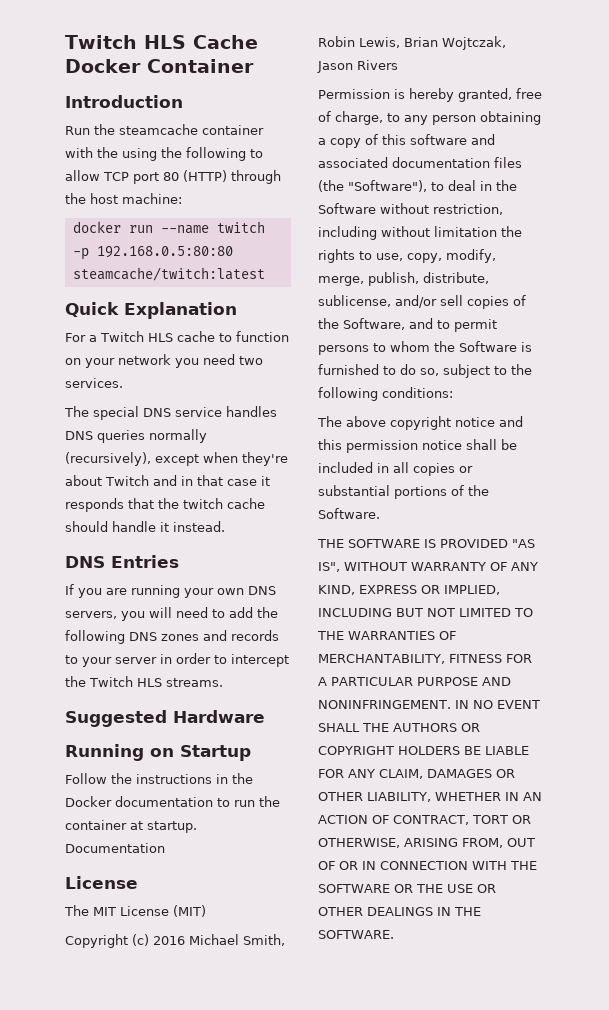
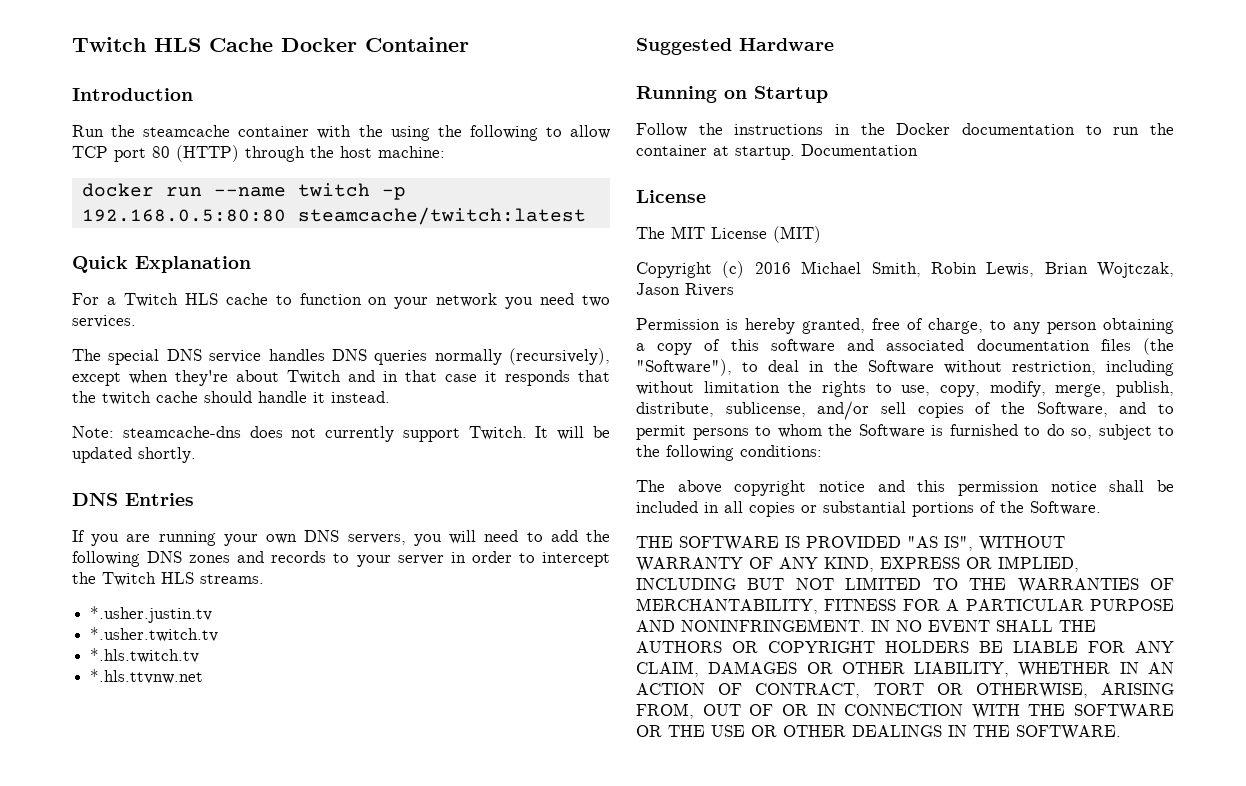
(225, 526) none -> [72,426,610,442] [72,447,196,463] // Note: steamcache-dns does not currently support Twitch. It will be updated shortly.
(223, 682) none -> [90,606,213,623] [90,627,219,642] [90,648,200,663] [90,669,204,684] // *.usher.justin.tv // *.usher.twitch.tv // *.hls.twitch.tv // *.hls.ttvnw.net

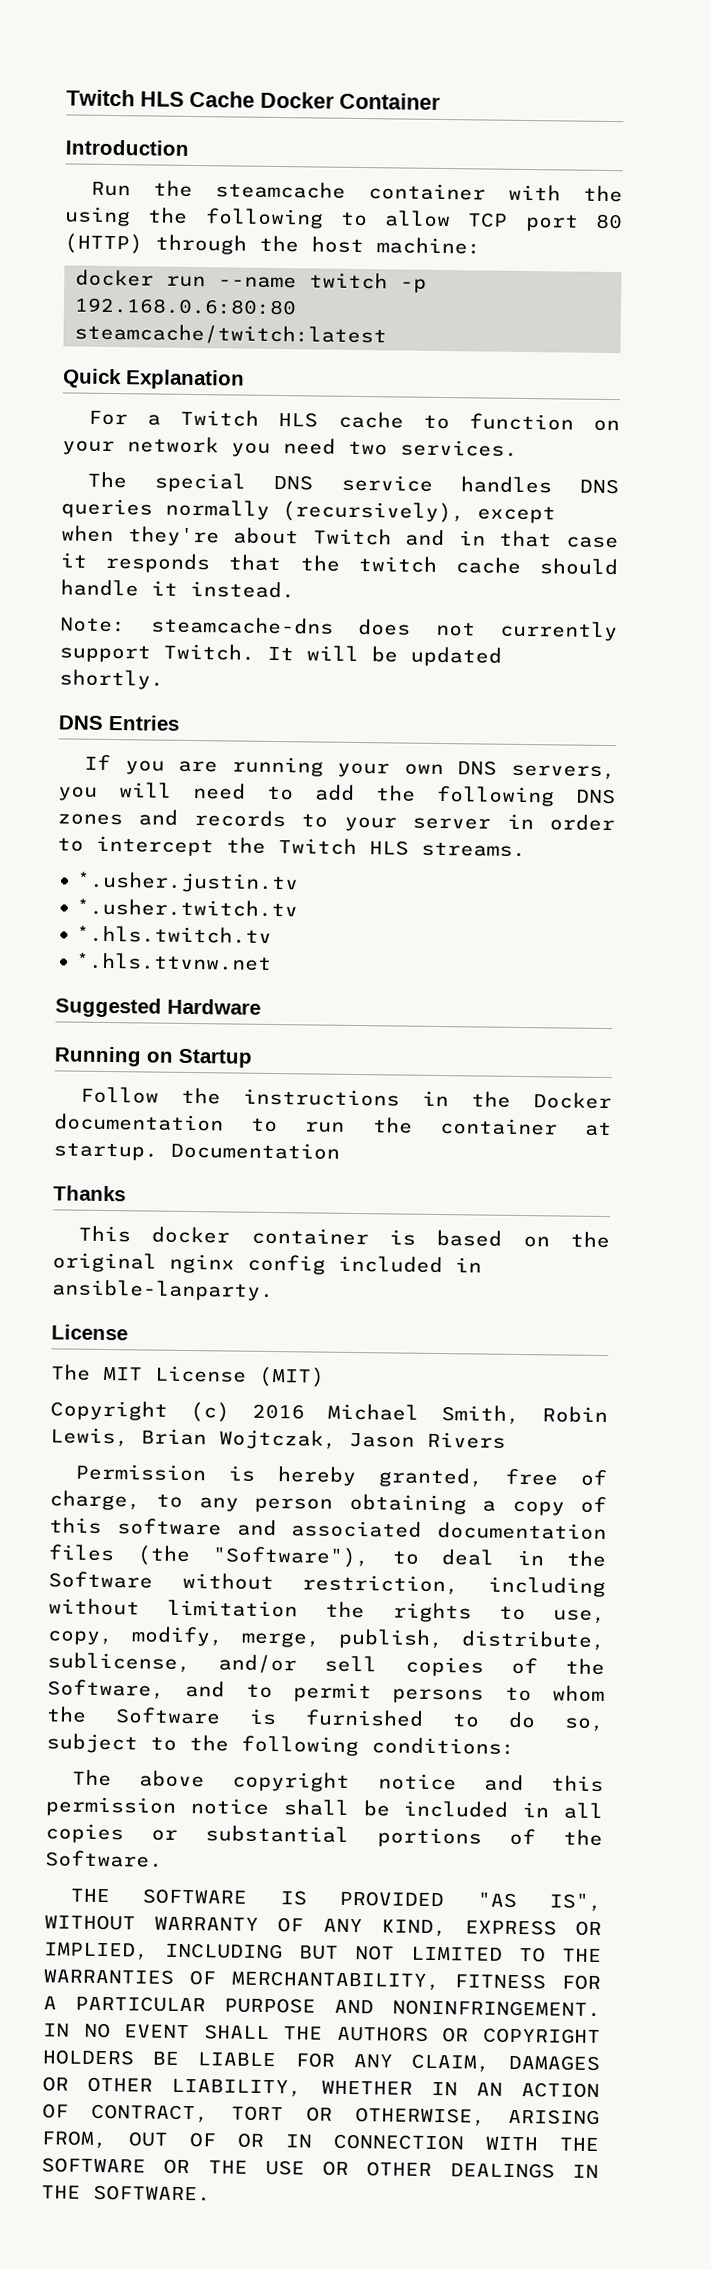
[81,209,286,222] 192.168.0.5:80:80 -> [74,297,298,316] 192.168.0.6:80:80
(918, 150) none -> [53,1185,126,1202] [77,1225,610,1249] [52,1252,482,1275] [52,1279,274,1302] // Thanks // This docker container is based on the original nginx config included in ansible-lanparty.

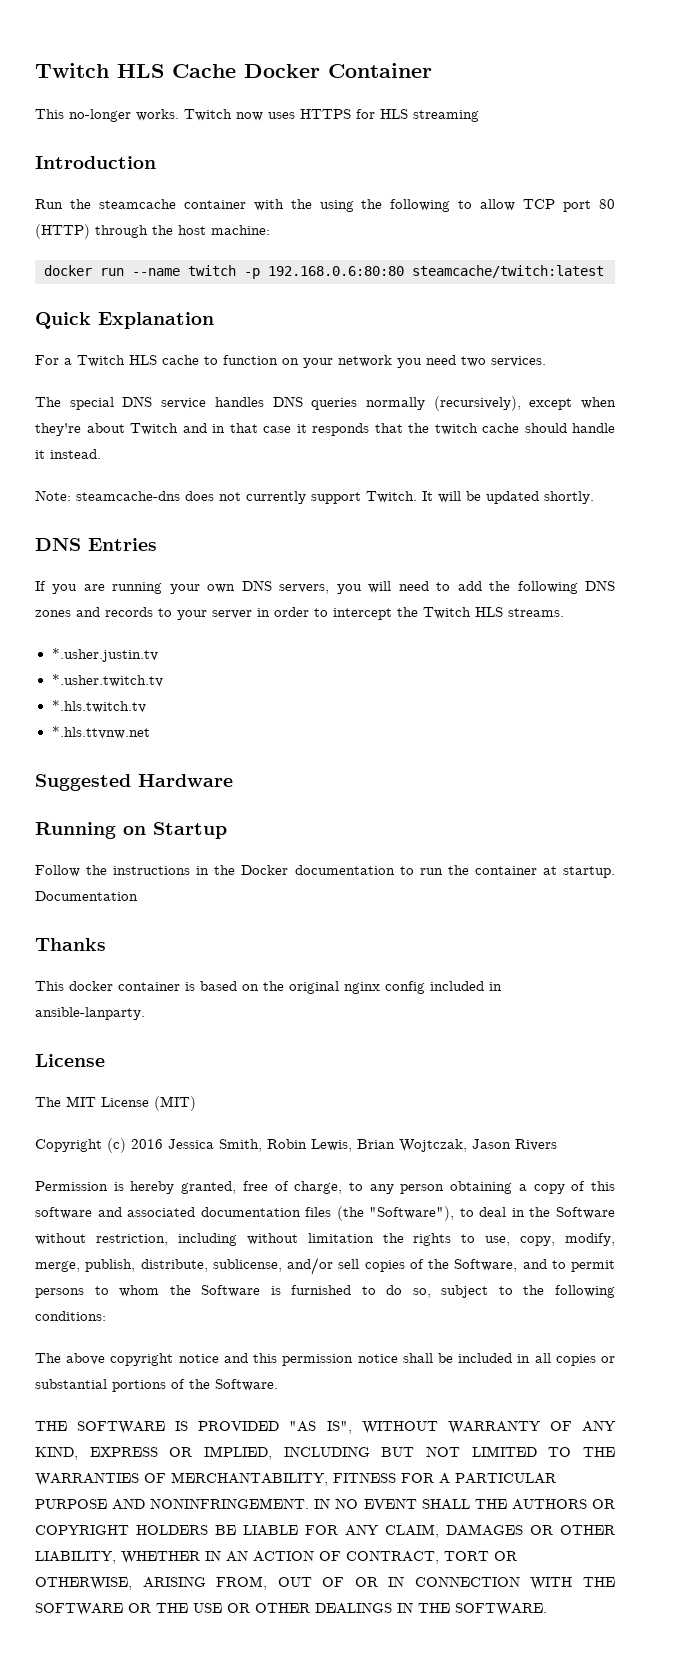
(441, 101) none -> [35,109,479,122] // This no-longer works. Twitch now uses HTTPS for HLS streaming
[327,1403,419,1421] Michael -> [168,1139,214,1149] Jessica

